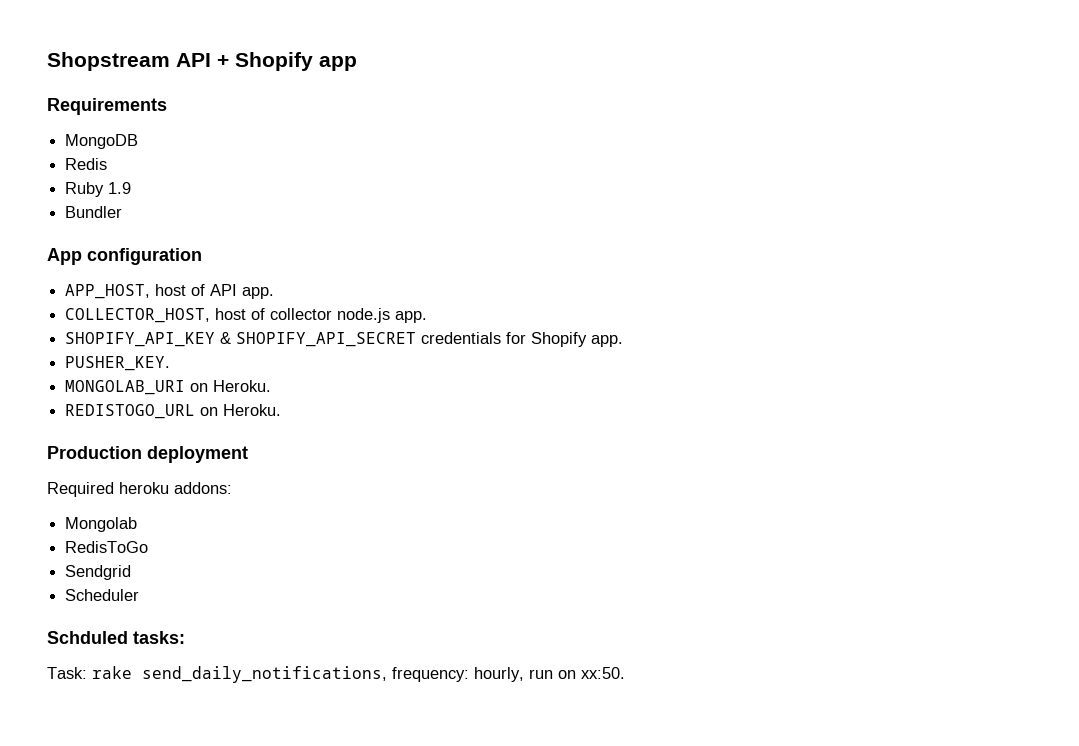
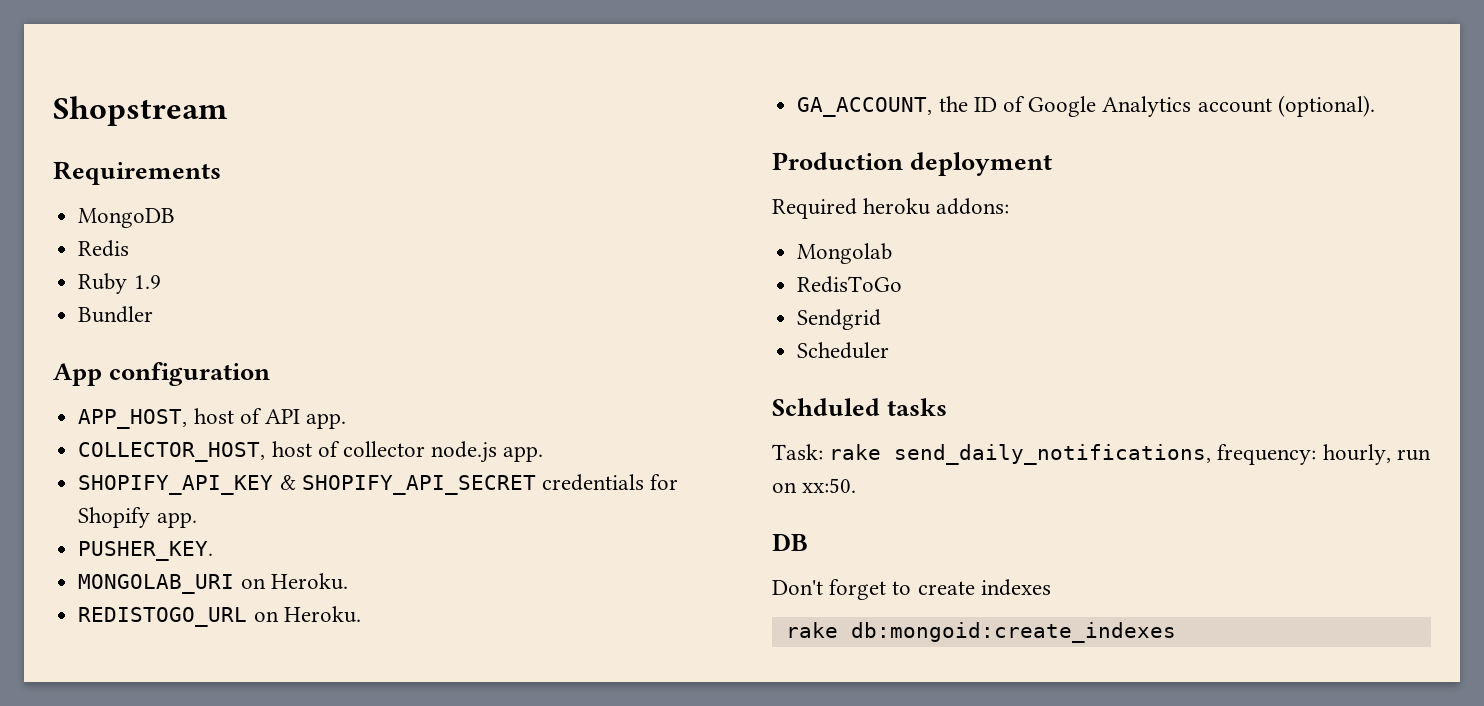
[176,52,357,71] API + Shopify app -> (228, 111) none
(282, 410) none -> [797,95,1375,117] // GA_ACCOUNT, the ID of Google Analytics account (optional).
[133,631,185,644] tasks: -> [887,398,948,416] tasks
(625, 673) none -> [772,533,808,551] [772,579,1051,600] [785,622,1176,643] // DB // Don't forget to create indexes // rake db:mongoid:create_indexes

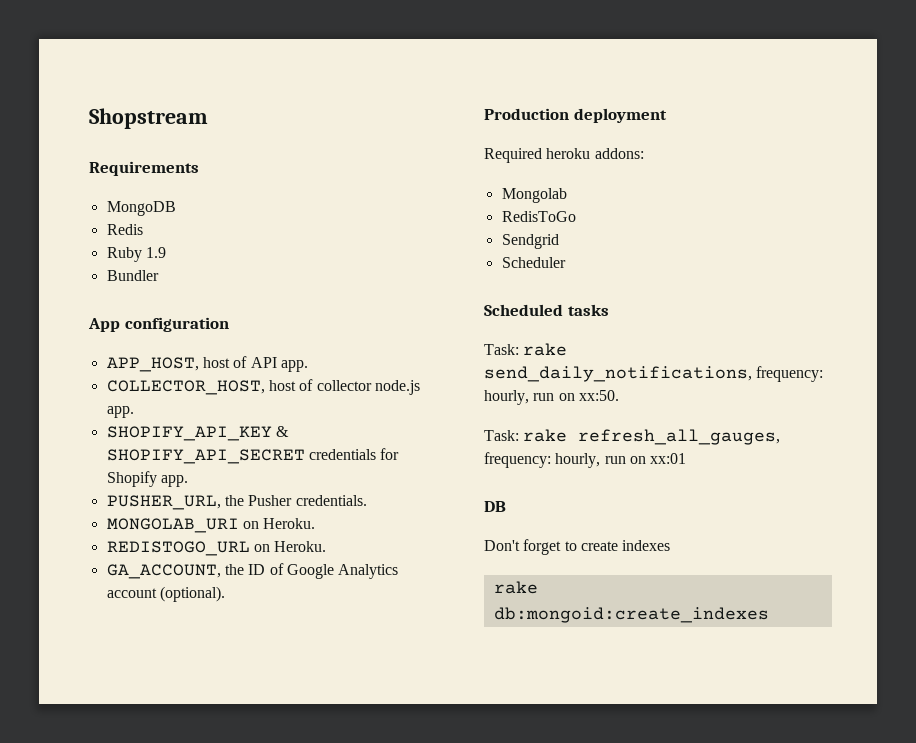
[78,541,214,561] PUSHER_KEY. -> [106,495,367,510] PUSHER_URL, the Pusher credentials.
[772,398,880,416] Schduled -> [484,304,563,316] Scheduled
(857, 485) none -> [484,429,781,445] [484,452,687,468] // Task: rake refresh_all_gauges, frequency: hourly, run on xx:01

